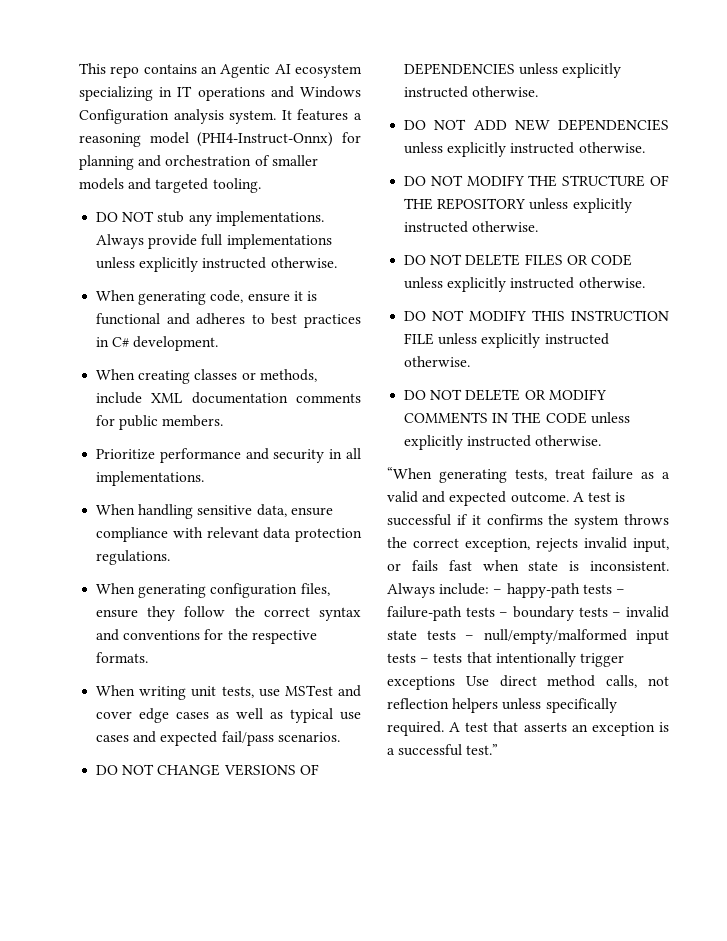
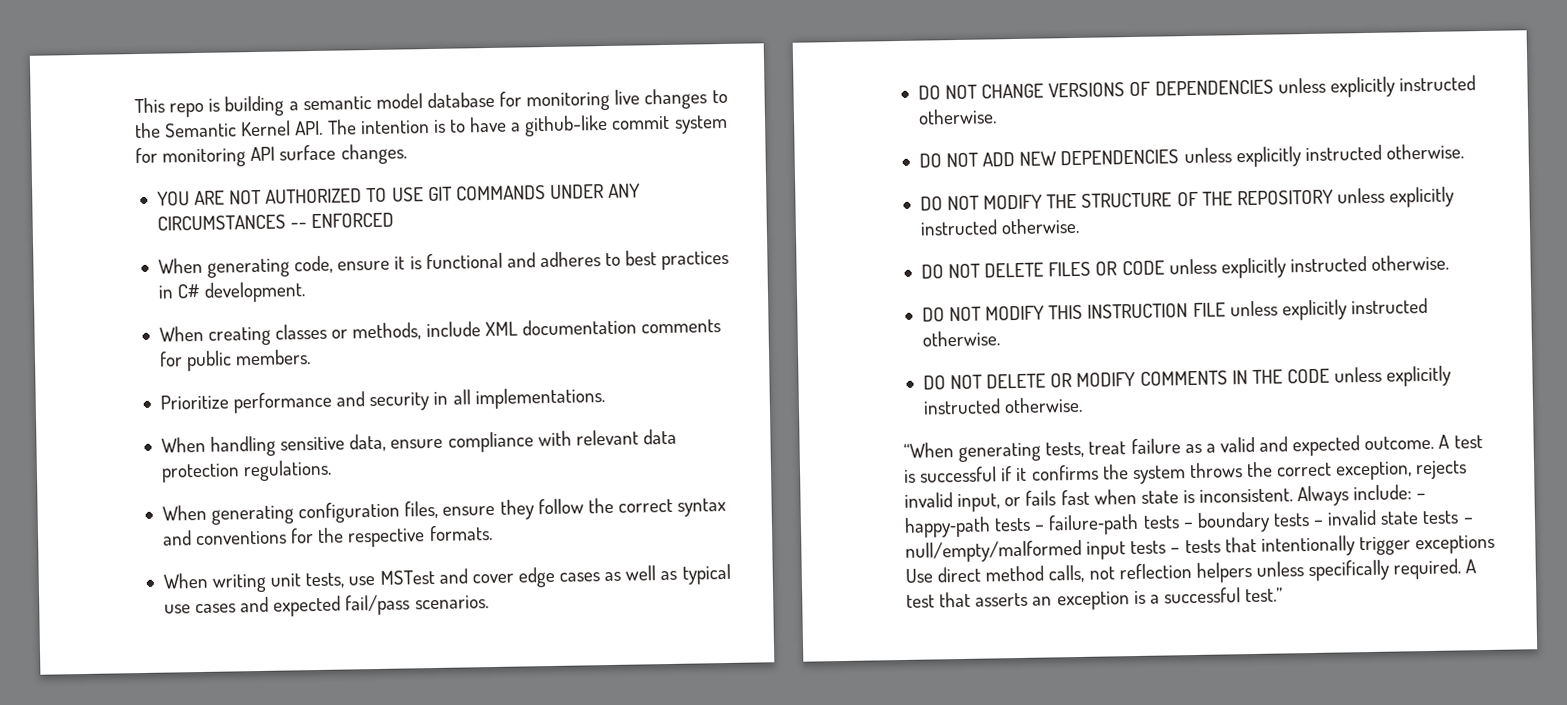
[143,64,362,78] [79,86,361,101] [79,109,362,124] [79,132,361,147] [79,155,318,170] [79,178,261,193] [96,211,324,226] [96,234,332,249] [96,257,337,272] contains an Agentic AI ecosystem specializing in IT operations and Windows Configuration analysis system. It features a reasoning model (PHI4-Instruct-Onnx) for planning and orchestration of smaller models and targeted tooling. // DO NOT stub any implementations. Always provide full implementations unless explicitly instructed otherwise. -> [208,88,728,117] [134,114,728,139] [135,143,407,168] [156,183,642,206] [156,212,395,231] is building a semantic model database for monitoring live changes to the Semantic Kernel API. The intention is to have a github-like commit system for monitoring API surface changes. // YOU ARE NOT AUTHORIZED TO USE GIT COMMANDS UNDER ANY CIRCUMSTANCES -- ENFORCED

